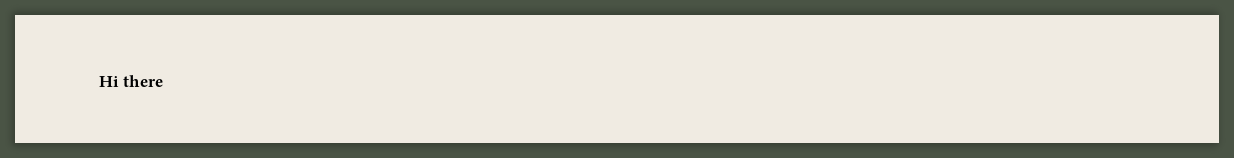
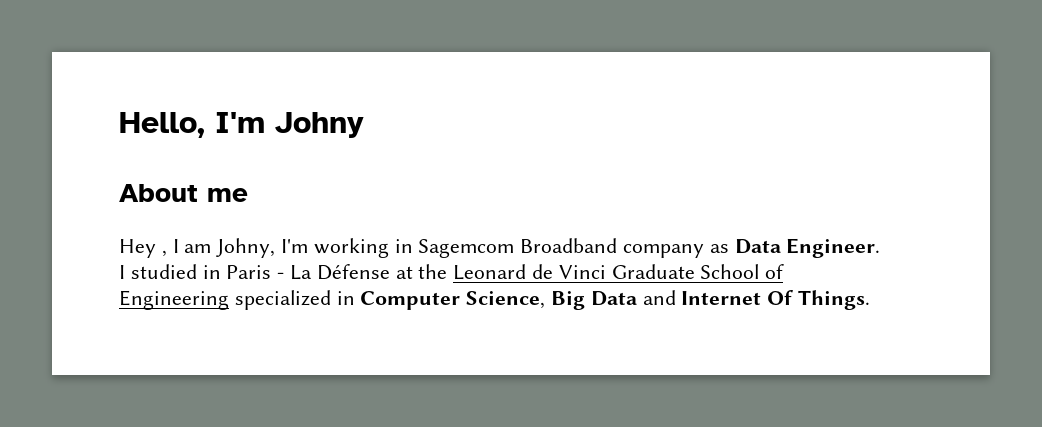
[99,75,163,87] Hi there -> [119,112,364,138] [119,184,248,202] [119,238,881,258] [119,264,785,280] [119,290,871,310] Hello, I'm Johny // About me // Hey , I am Johny, I'm working in Sagemcom Broadband company as Data Engineer. I studied in Paris - La Défense at the Leonard de Vinci Graduate School of Engineering specialized in Computer Science, Big Data and Internet Of Things.

